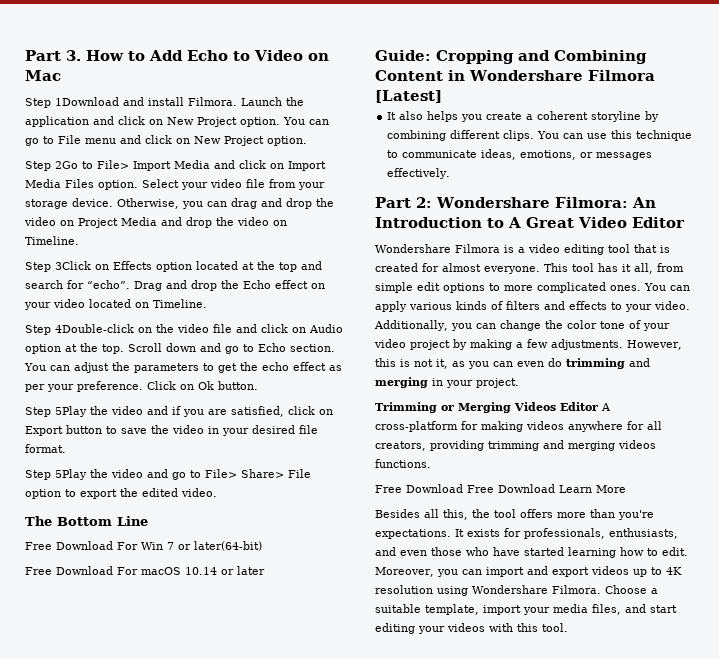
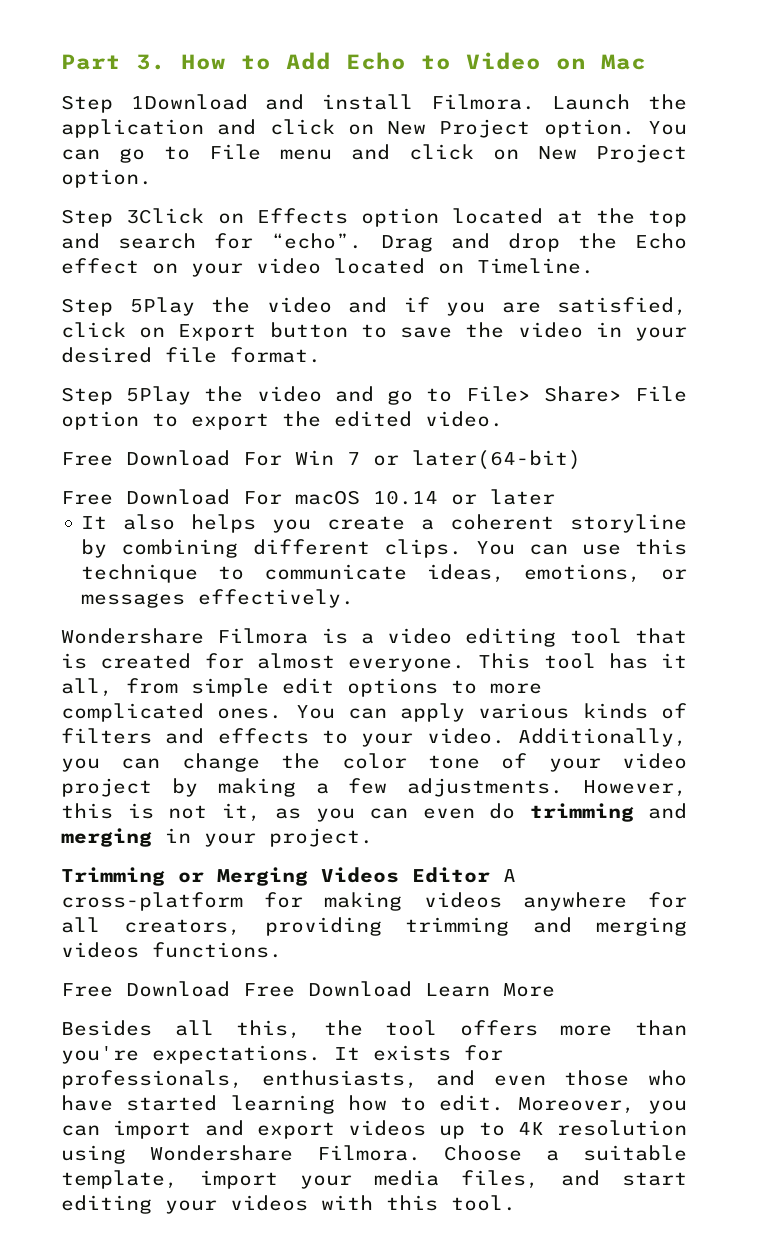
[25,160,326,171] [25,179,325,190] [25,198,334,209] [24,217,287,228] [25,236,79,245] // Step 2Go to File> Import Media and click on Import Media Files option. Select your video file from your storage device. Otherwise, you can drag and drop the video on Project Media and drop the video on Timeline. -> (152, 178) none
[25,324,343,335] [25,343,335,354] [24,362,342,373] [25,381,258,392] // Step 4Double-click on the video file and click on Audio option at the top. Scroll down and go to Echo section. You can adjust the parameters to get the echo effect as per your preference. Click on Ok button. -> (594, 266) none
[25,516,148,526] // The Bottom Line -> (503, 419) none
[375,50,647,64] [375,70,655,81] [375,90,442,103] // Guide: Cropping and Combining Content in Wondershare Filmora [Latest] -> (555, 497) none
[375,197,656,208] [375,217,685,228] // Part 2: Wondershare Filmora: An Introduction to A Great Video Editor -> (355, 598) none

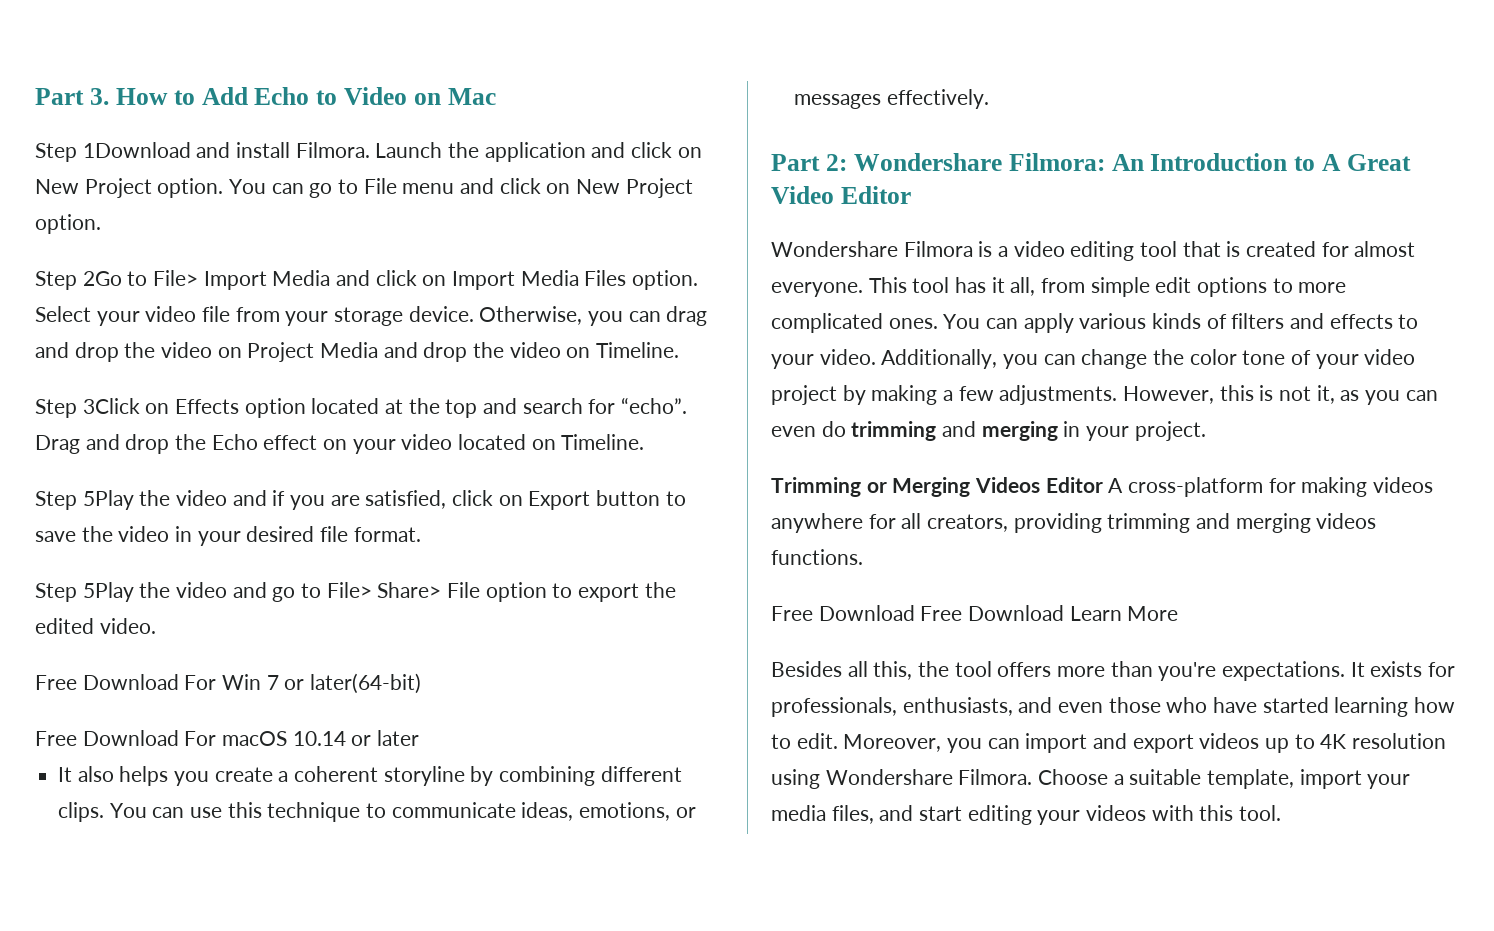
(152, 178) none -> [35,270,699,290] [35,306,708,326] [35,342,680,362] // Step 2Go to File> Import Media and click on Import Media Files option. Select your video file from your storage device. Otherwise, you can drag and drop the video on Project Media and drop the video on Timeline.
(355, 598) none -> [771,153,1412,171] [771,186,911,204] // Part 2: Wondershare Filmora: An Introduction to A Great Video Editor

